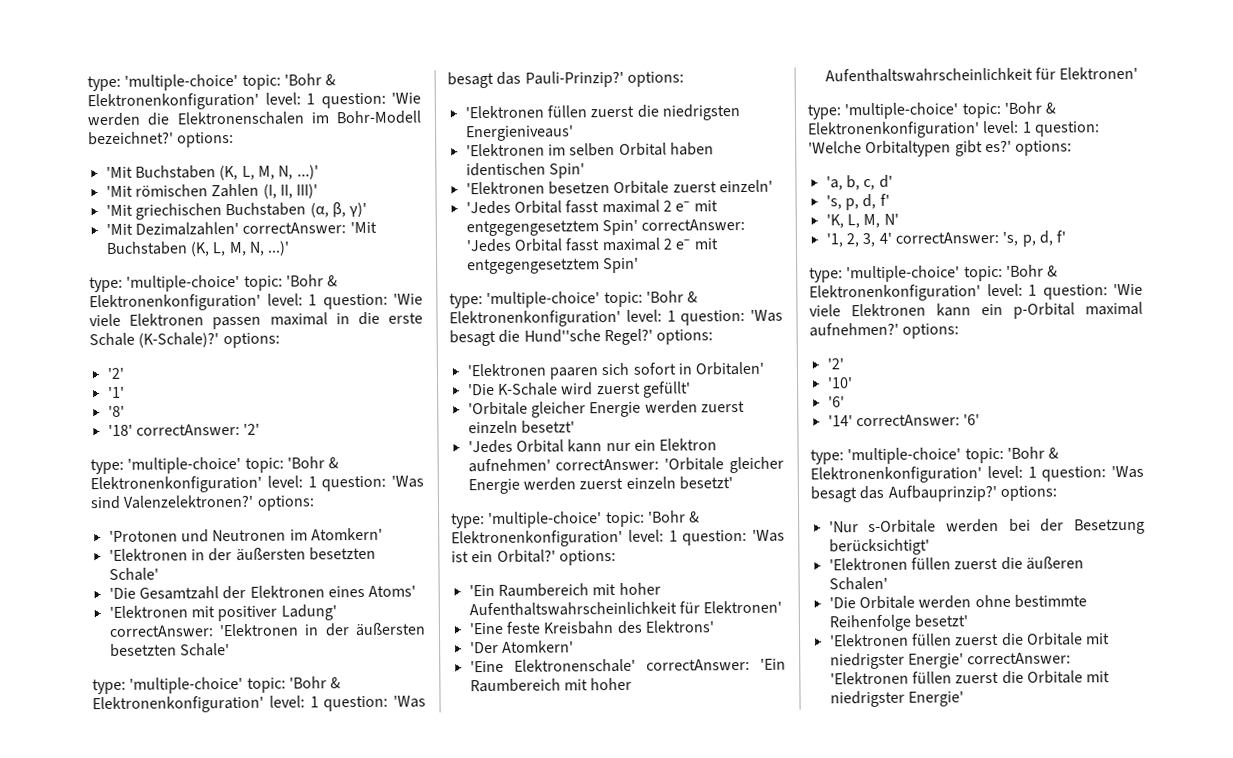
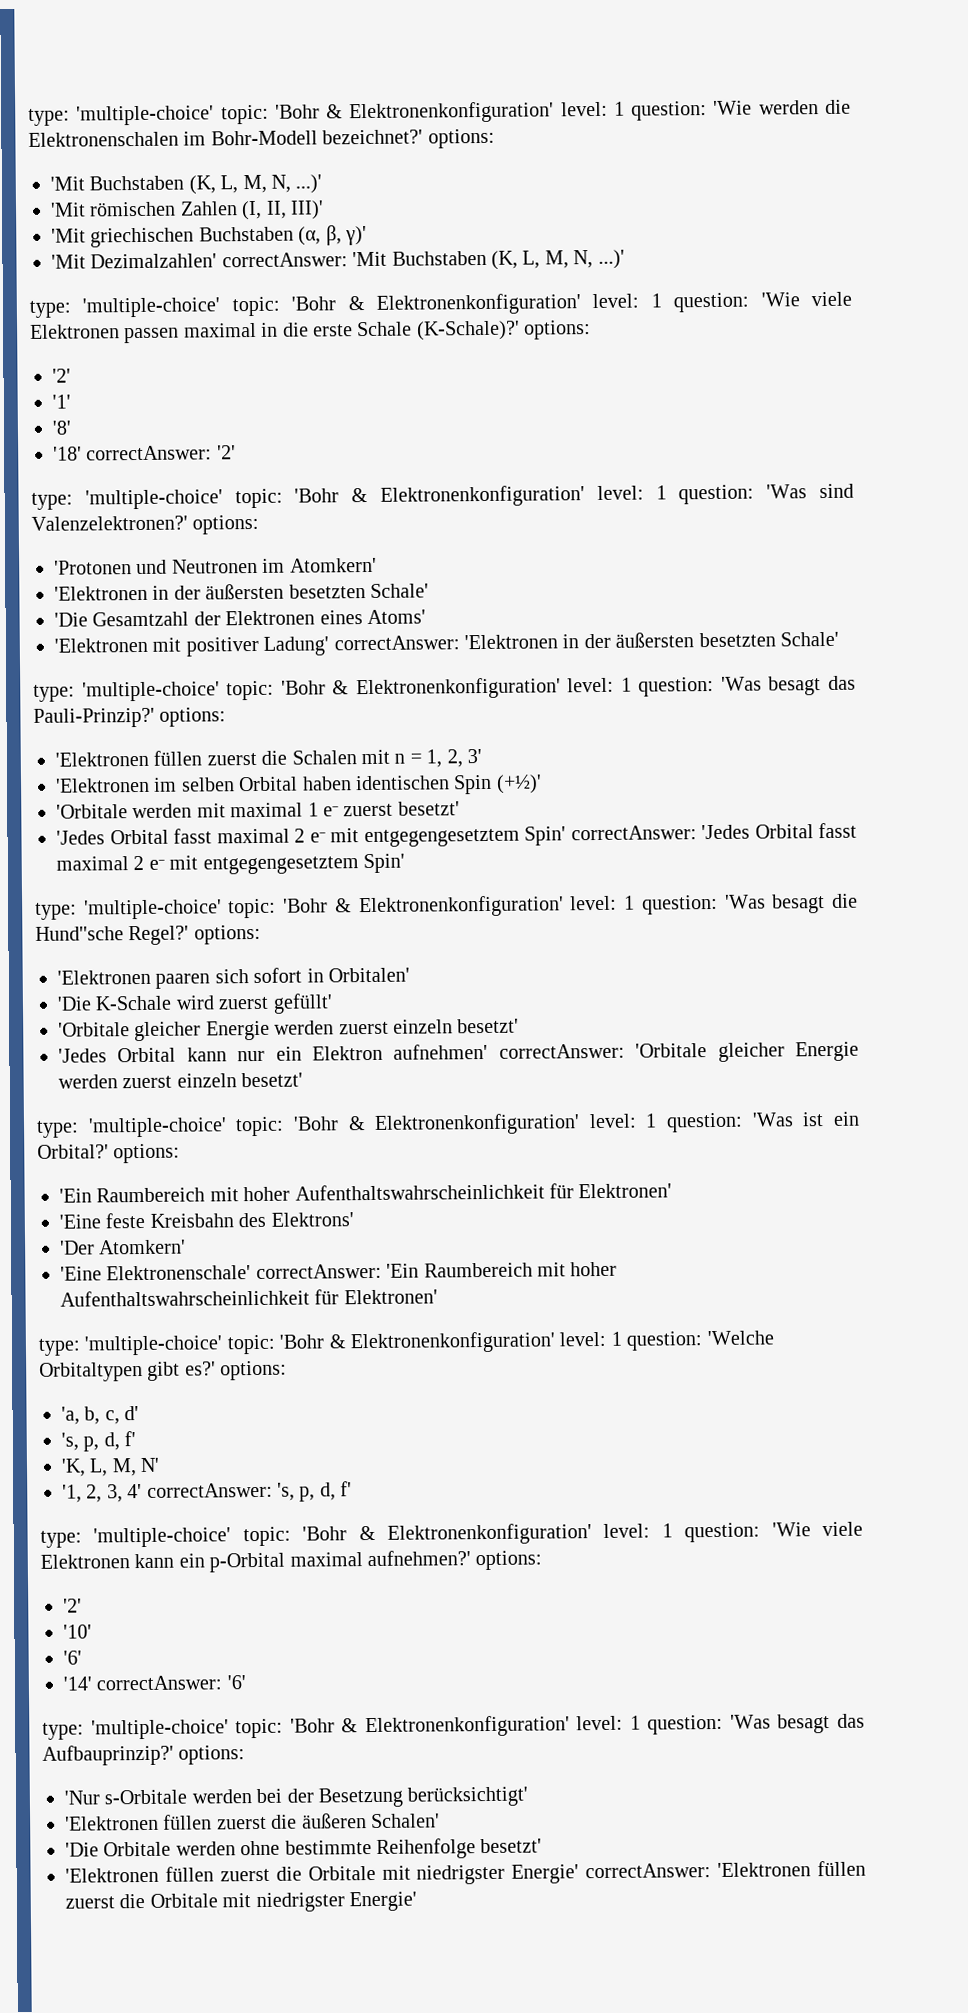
[661,104,740,121] [465,125,574,142] niedrigsten Energieniveaus' -> [291,749,482,768] Schalen mit n = 1, 2, 3'
[548,163,585,179] [465,179,773,195] Spin' // 'Elektronen besetzen Orbitale zuerst einzeln' -> [453,774,542,795] [56,801,460,819] Spin (+½)' // 'Orbitale werden mit maximal 1 e⁻ zuerst besetzt'

